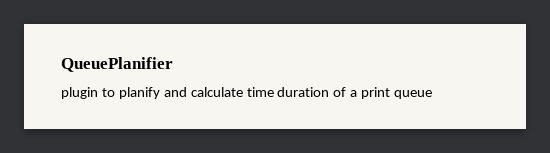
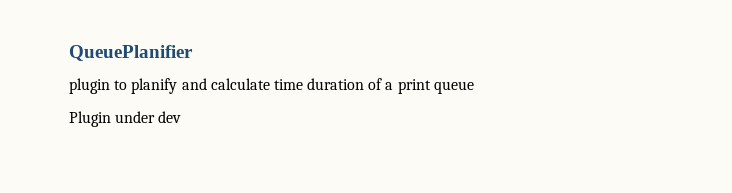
(433, 94) none -> [69,111,182,127] // Plugin under dev

